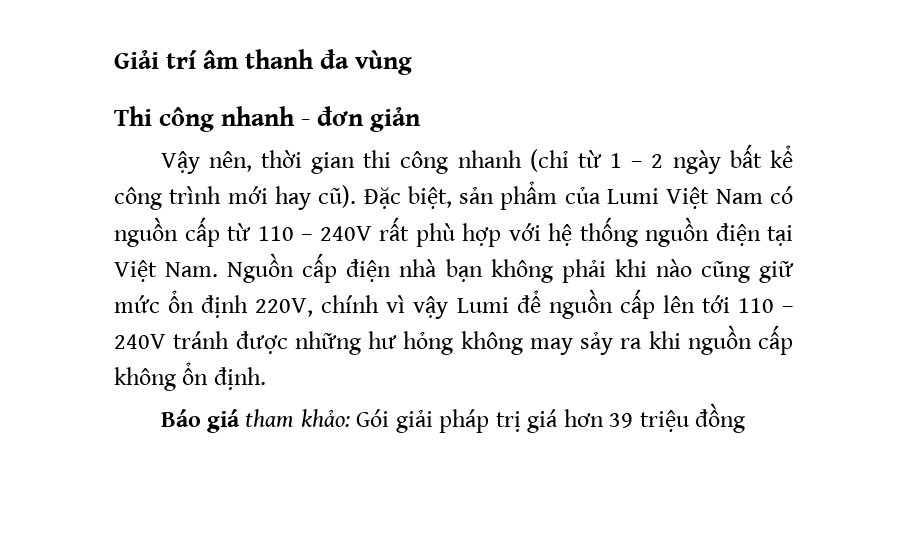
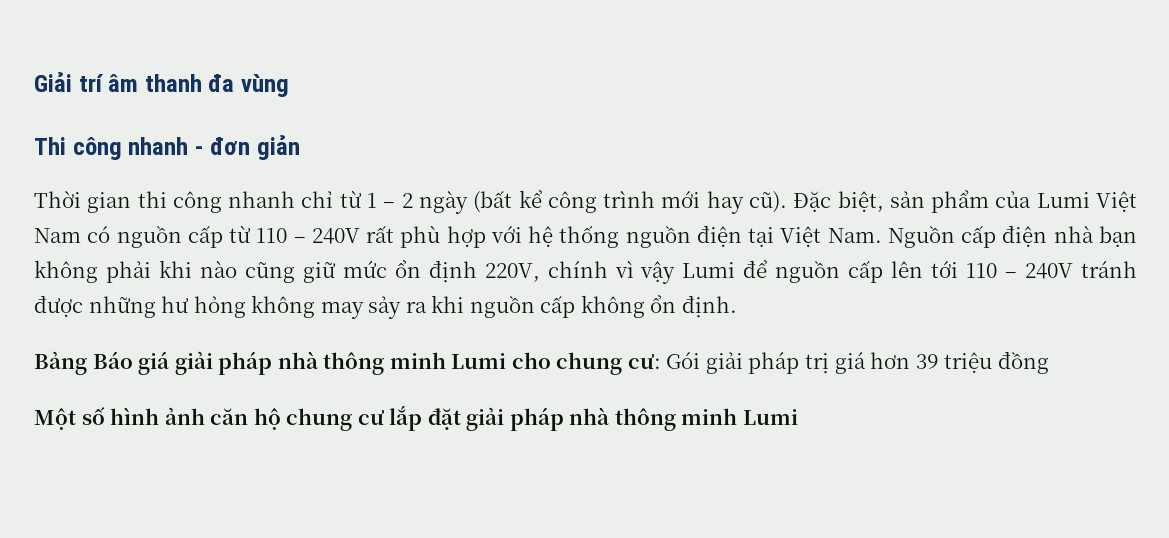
[160,150,302,174] Vậy nên, thời -> [34,191,81,208] Thời
[529,149,569,172] (chỉ -> [301,191,334,208] chỉ
[729,144,762,168] bất -> [473,191,513,213] (bất
(266, 378) none -> [34,351,87,375] Bảng
[245,409,350,427] tham khảo: -> [174,351,661,375] giải pháp nhà thông minh Lumi cho chung cư:
(746, 418) none -> [34,405,799,431] // Một số hình ảnh căn hộ chung cư lắp đặt giải pháp nhà thông minh Lumi

